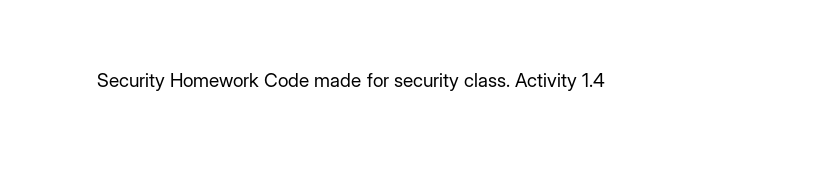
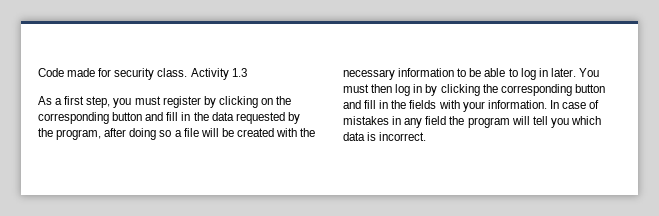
[97,73,260,91] Security Homework -> (38, 72) none
[582,73,606,87] 1.4 -> [231,68,247,77] [38,96,292,108] [38,112,300,124] [38,128,316,140] [343,68,599,80] [343,84,605,96] [343,100,600,112] [343,116,601,128] [343,132,427,141] 1.3 // As a first step, you must register by clicking on the corresponding button and fill in the data requested by the program, after doing so a file will be created with the necessary information to be able to log in later. You must then log in by clicking the corresponding button and fill in the fields with your information. In case of mistakes in any field the program will tell you which data is incorrect.

